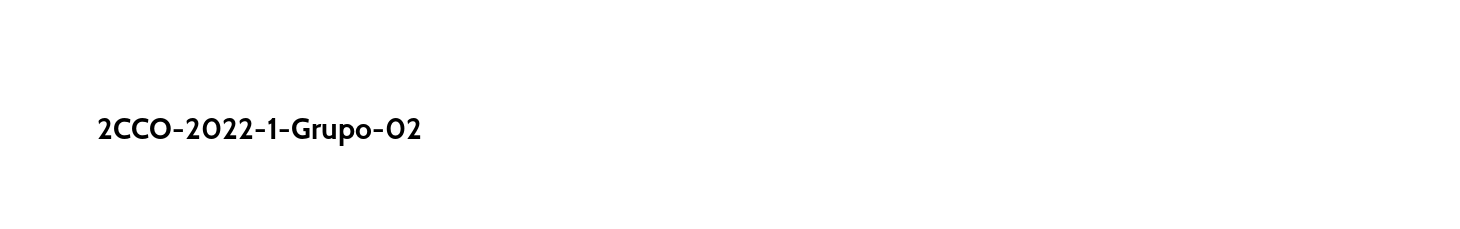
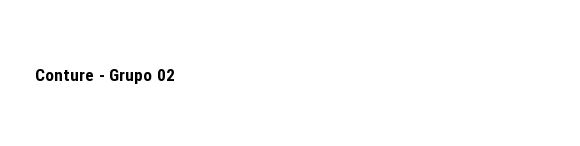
[97,118,422,146] 2CCO-2022-1-Grupo-02 -> [35,69,175,84] Conture - Grupo 02

